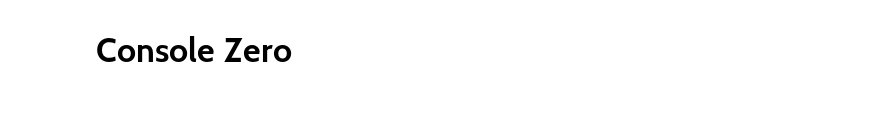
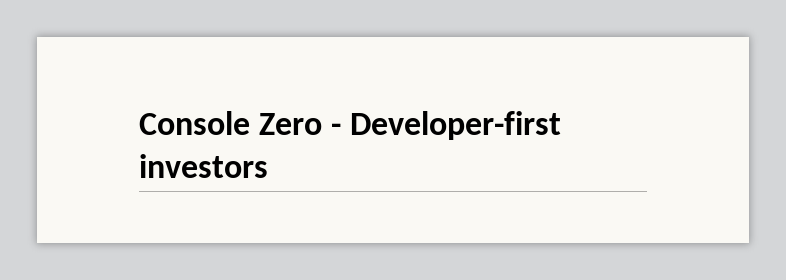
(293, 50) none -> [331,111,562,140] [139,154,268,178] - Developer-first investors

